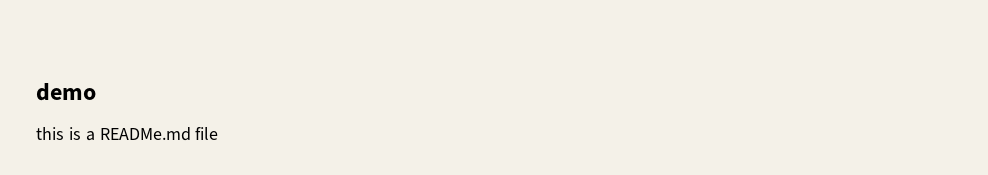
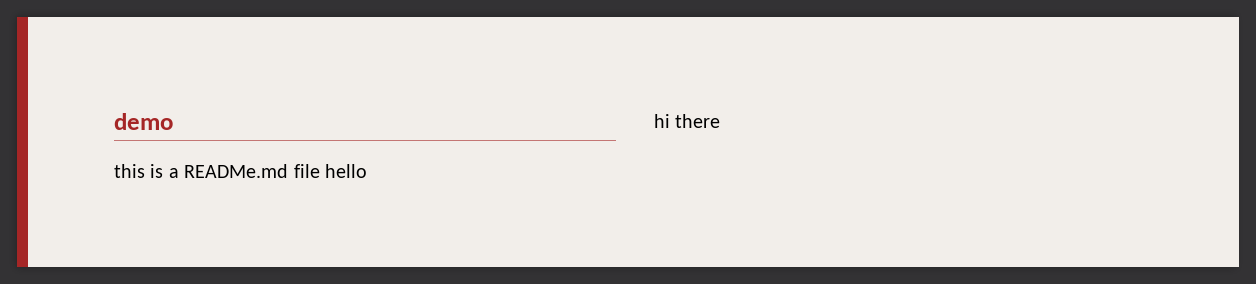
(219, 133) none -> [325,164,367,178] [654,114,721,128] hello // hi there

